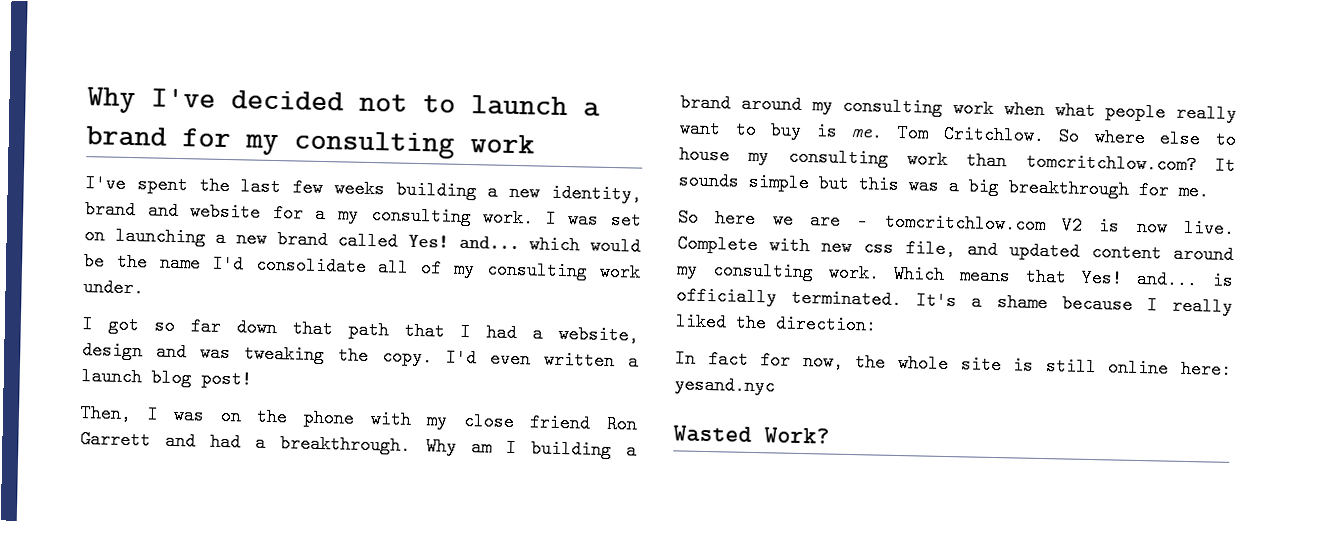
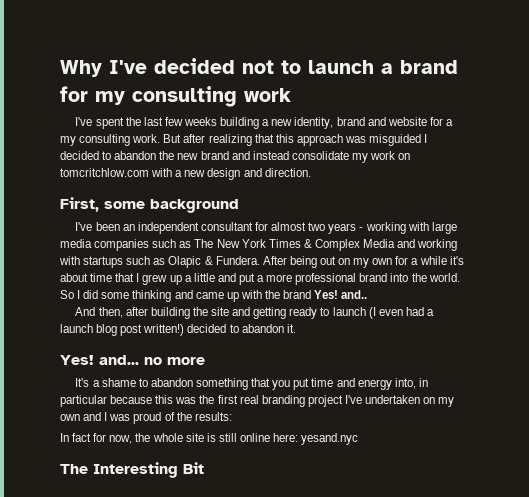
[544,209,643,230] [84,226,641,256] [83,252,642,282] [83,278,144,298] [82,315,639,345] [82,341,639,371] [81,367,252,389] [80,404,639,434] [80,430,637,460] [680,93,1237,123] [679,119,1237,149] [679,145,1236,175] [678,171,1210,201] [677,208,1235,238] [677,234,1234,264] [676,260,1234,290] [676,286,1233,316] [675,312,877,335] I was set on launching a new brand called Yes! and... which would be the name I'd consolidate all of my consulting work under. // I got so far down that path that I had a website, design and was tweaking the copy. I'd even written a launch blog post! // Then, I was on the phone with my close friend Ron Garrett and had a breakthrough. Why am I building a brand around my consulting work when what people really want to buy is me. Tom Critchlow. So where else to house my consulting work than tomcritchlow.com? It sounds simple but this was a big breakthrough for me. // So here we are - tomcritchlow.com V2 is now live. Complete with new css file, and updated content around my consulting work. Which means that Yes! and... is officially terminated. It's a shame because I really liked the direction: -> [163,134,428,146] [60,151,411,163] [60,168,311,180] [60,197,239,213] [75,222,457,234] [60,239,458,251] [59,256,464,268] [60,273,460,285] [60,290,368,302] [75,307,434,319] [60,324,296,336] [60,355,205,365] [75,378,428,390] [60,395,455,407] [60,412,232,424] But after realizing that this approach was misguided I decided to abandon the new brand and instead consolidate my work on tomcritchlow.com with a new design and direction. // First, some background // I've been an independent consultant for almost two years - working with large media companies such as The New York Times & Complex Media and working with startups such as Olapic & Fundera. After being out on my own for a while it's about time that I grew up a little and put a more professional brand into the world. So I did some thinking and came up with the brand Yes! and.. // And then, after building the site and getting ready to launch (I even had a launch blog post written!) decided to abandon it. // Yes! and... no more // It's a shame to abandon something that you put time and energy into, in particular because this was the first real branding project I've undertaken on my own and I was proud of the results:
[673,425,830,444] Wasted Work? -> [60,462,204,478] The Interesting Bit

